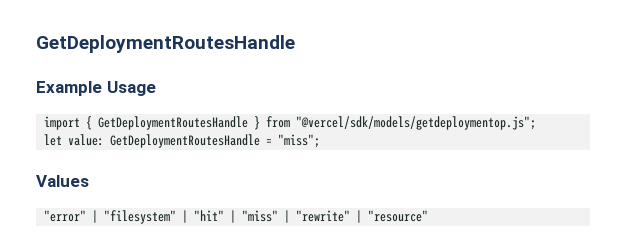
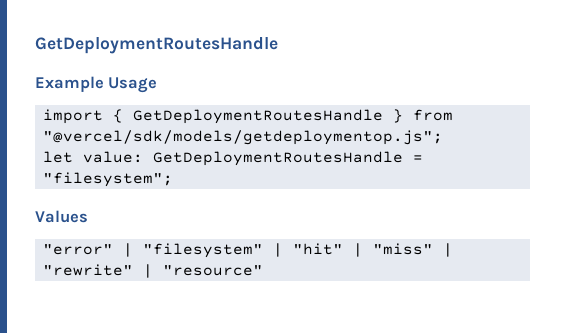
[278,134,321,148] "miss"; -> [43,172,174,187] "filesystem";

